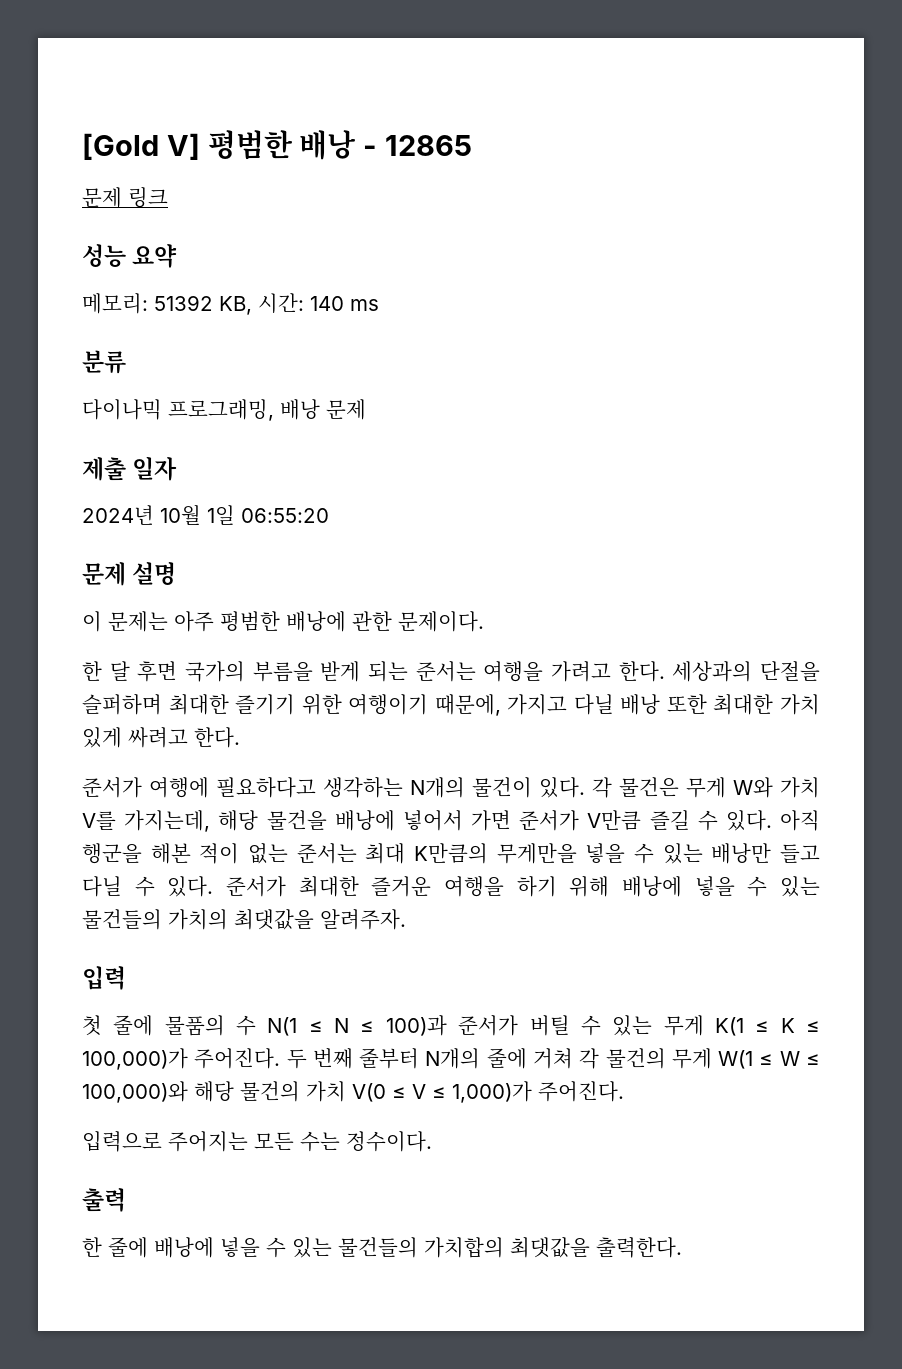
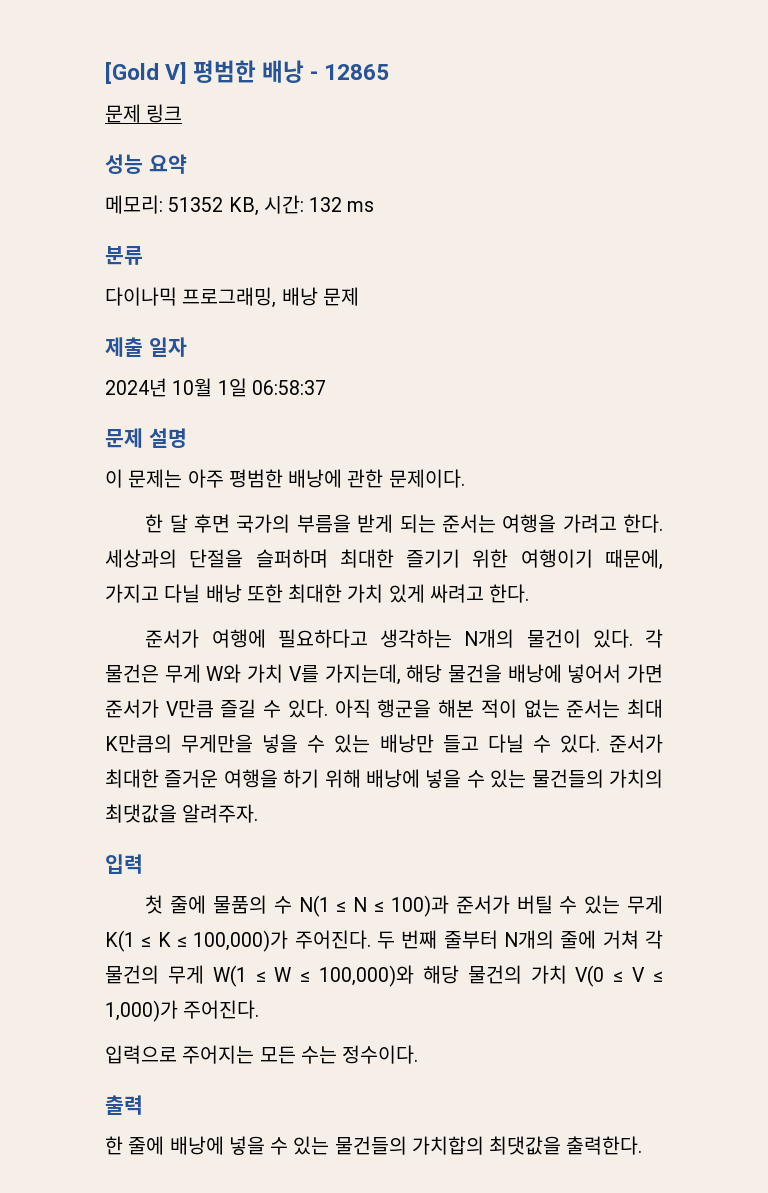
[154,295,213,311] 51392 -> [168,197,224,212] 51352
[310,296,344,311] 140 -> [309,197,343,212] 132
[241,508,329,523] 06:55:20 -> [251,380,326,395] 06:58:37

